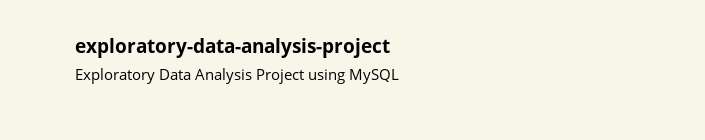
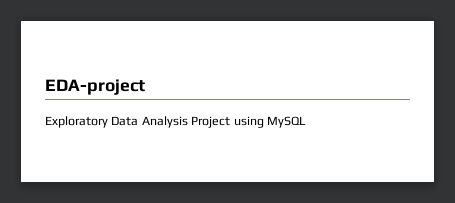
[75,38,390,58] exploratory-data-analysis-project -> [45,79,145,95] EDA-project

